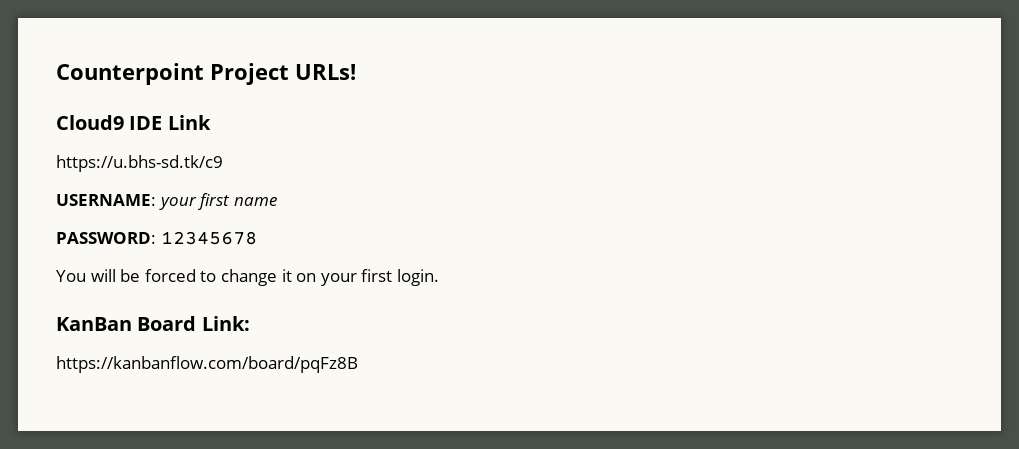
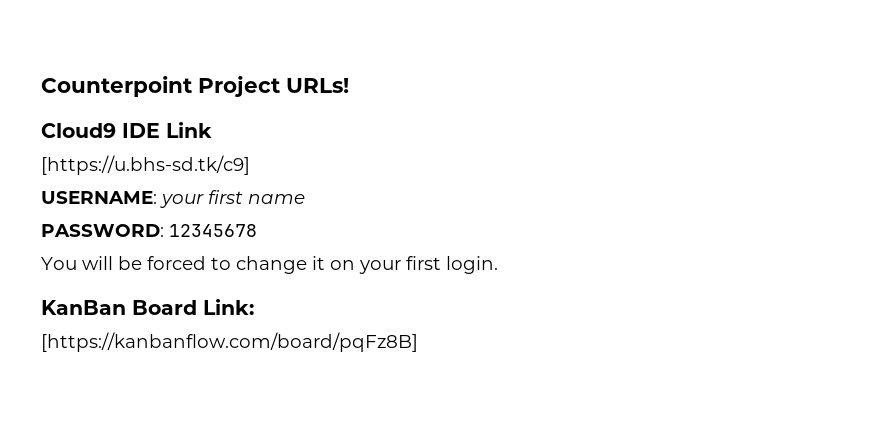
[56,155,223,172] https://u.bhs-sd.tk/c9 -> [41,155,250,175] [https://u.bhs-sd.tk/c9]
[56,356,358,373] https://kanbanflow.com/board/pqFz8B -> [41,332,418,352] [https://kanbanflow.com/board/pqFz8B]

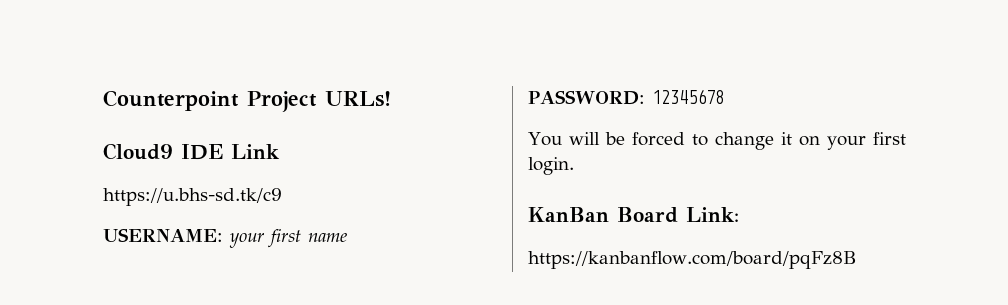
[41,155,250,175] [https://u.bhs-sd.tk/c9] -> [103,188,282,206] https://u.bhs-sd.tk/c9
[41,332,418,352] [https://kanbanflow.com/board/pqFz8B] -> [528,251,857,269] https://kanbanflow.com/board/pqFz8B

